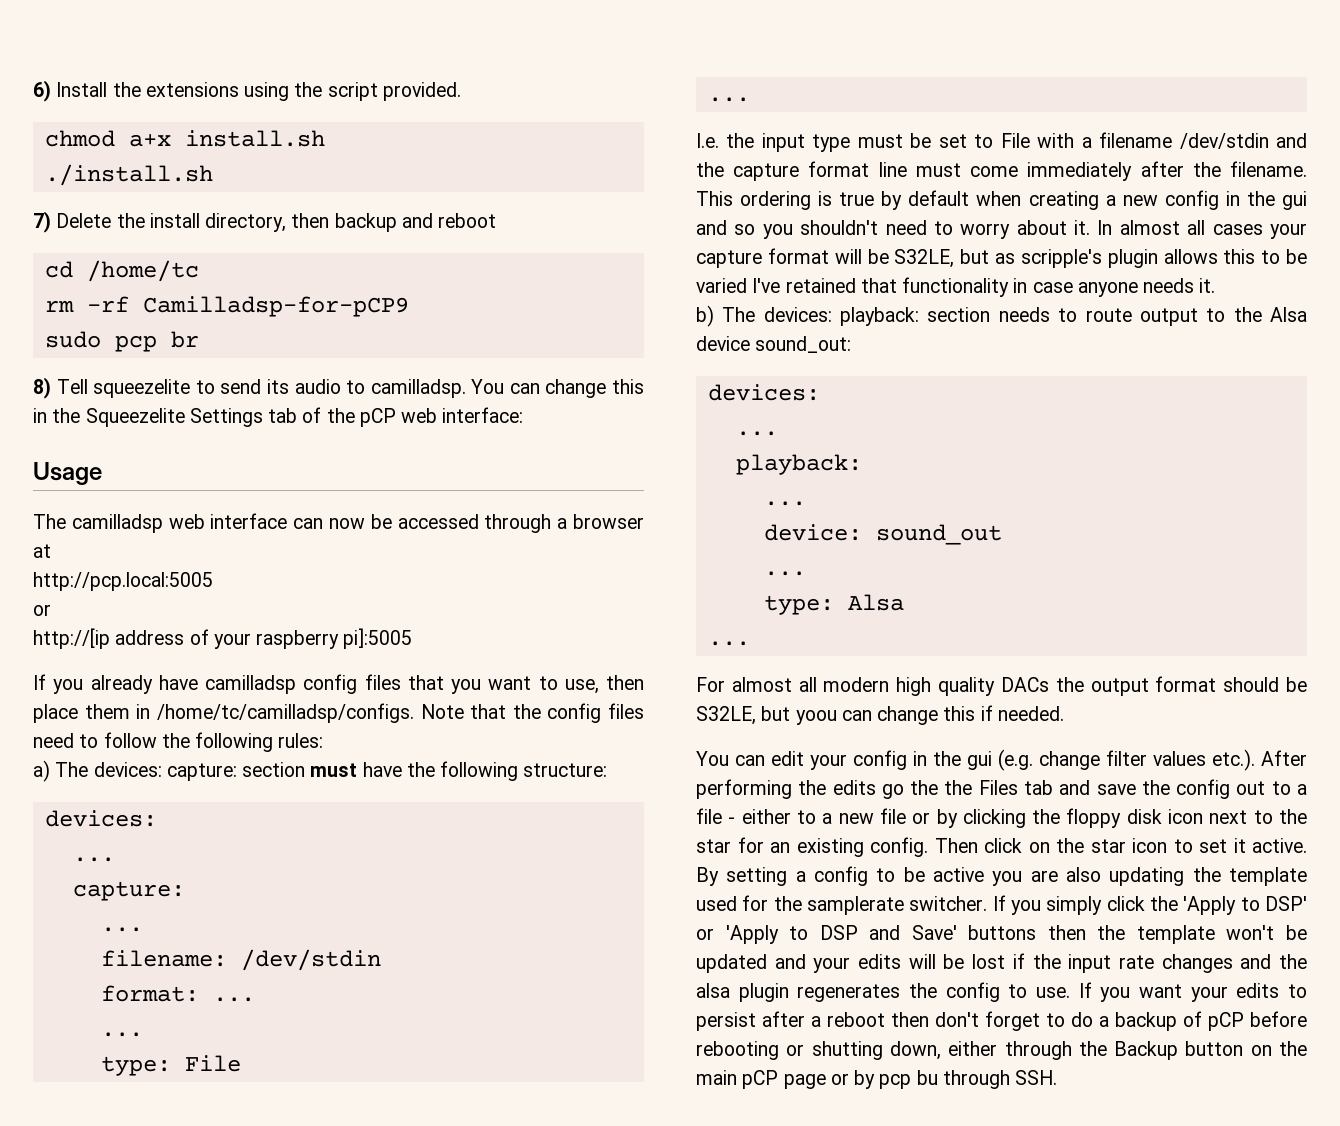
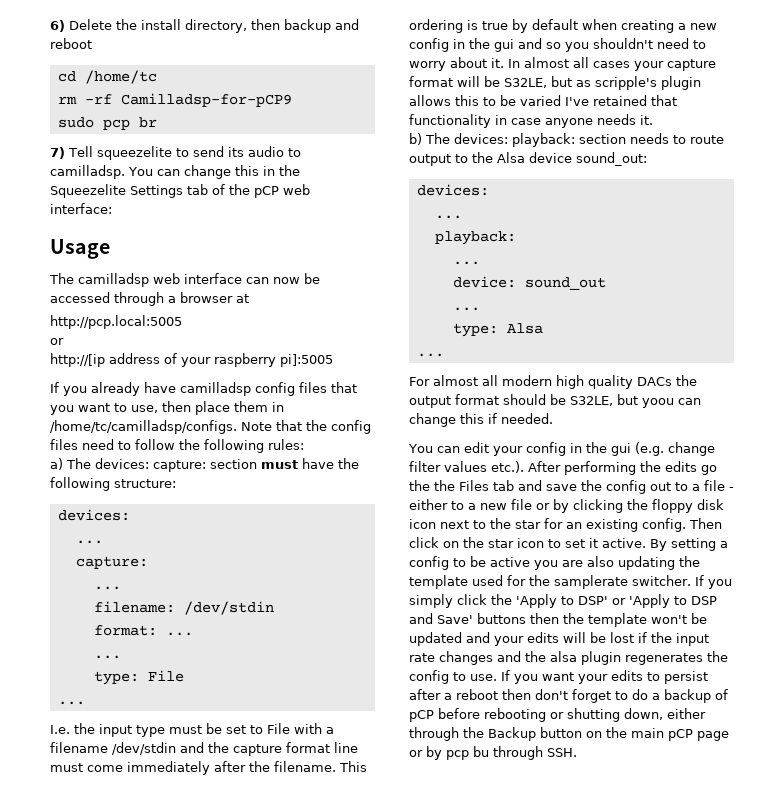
[56,82,461,101] [44,130,325,147] [44,164,213,186] [33,211,51,233] Install the extensions using the script provided. // chmod a+x install.sh // ./install.sh // 7) -> (65, 26) none
[33,377,51,399] 8) -> [50,147,65,159] 7)

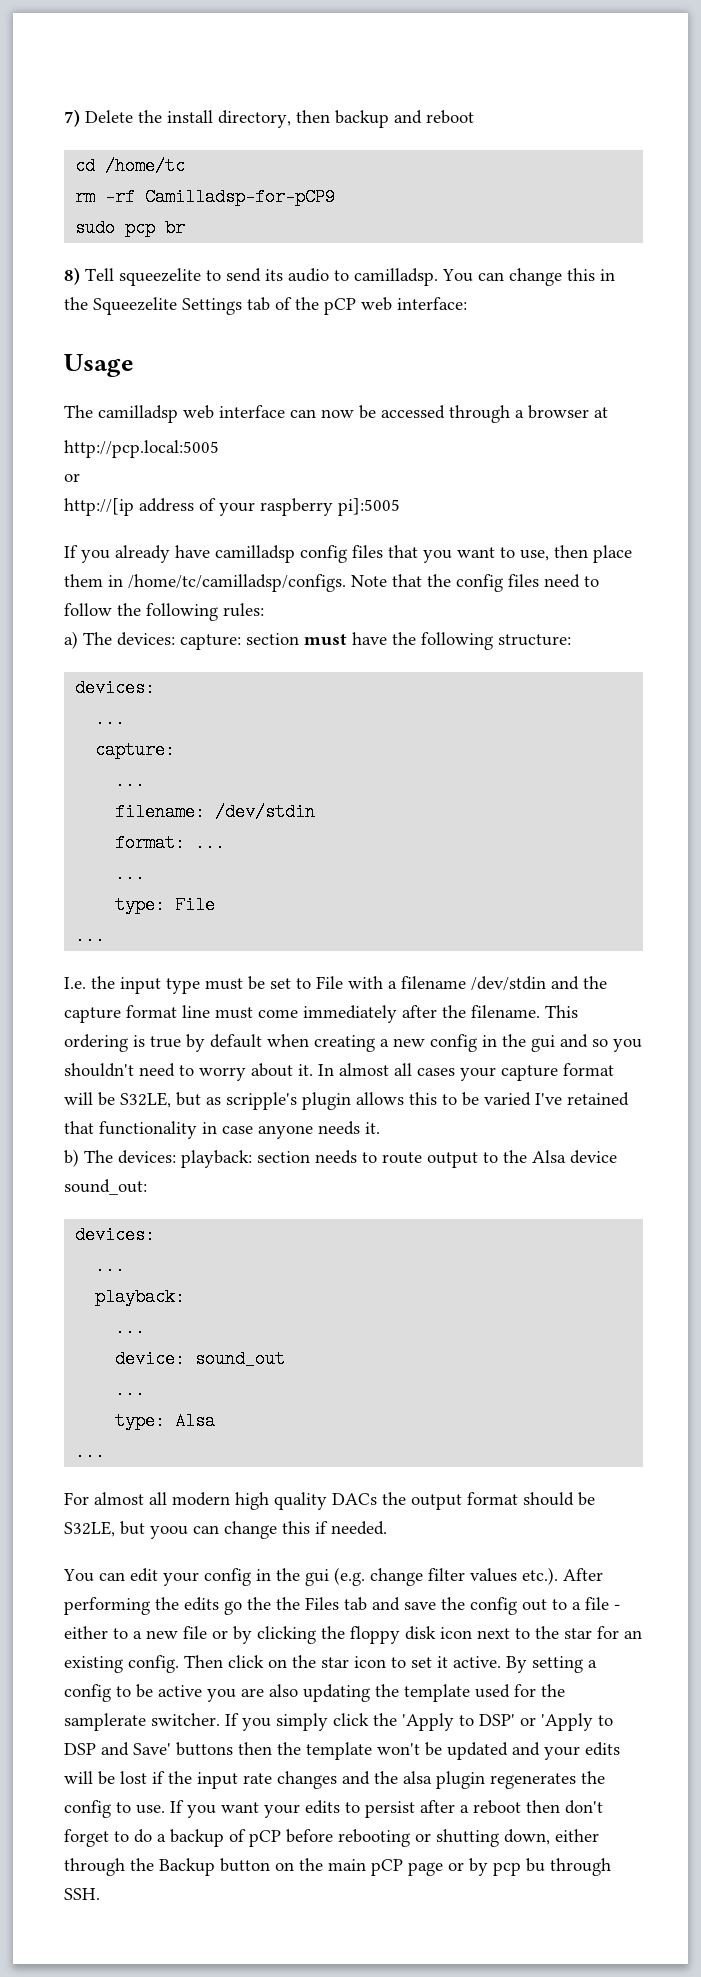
[50,20,65,32] 6) -> [64,109,80,127] 7)
[50,147,65,159] 7) -> [64,267,80,285] 8)

